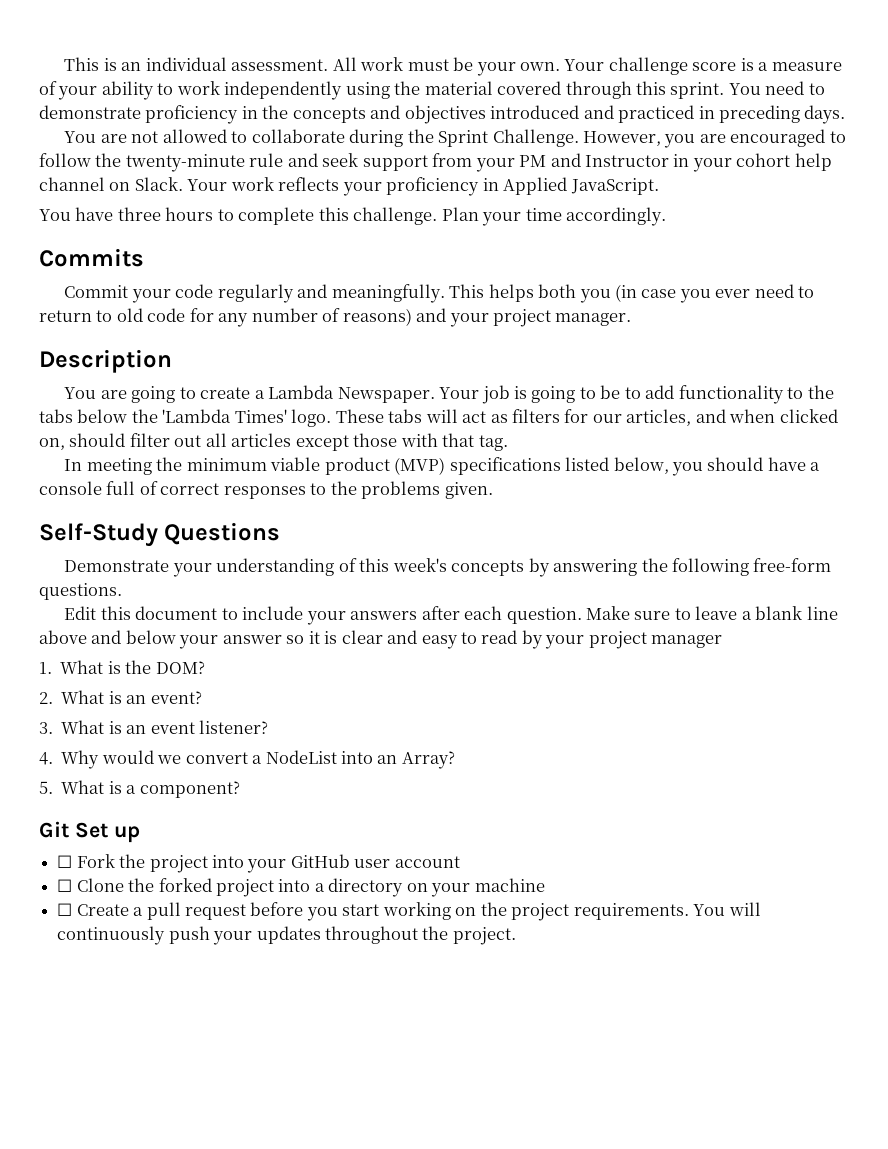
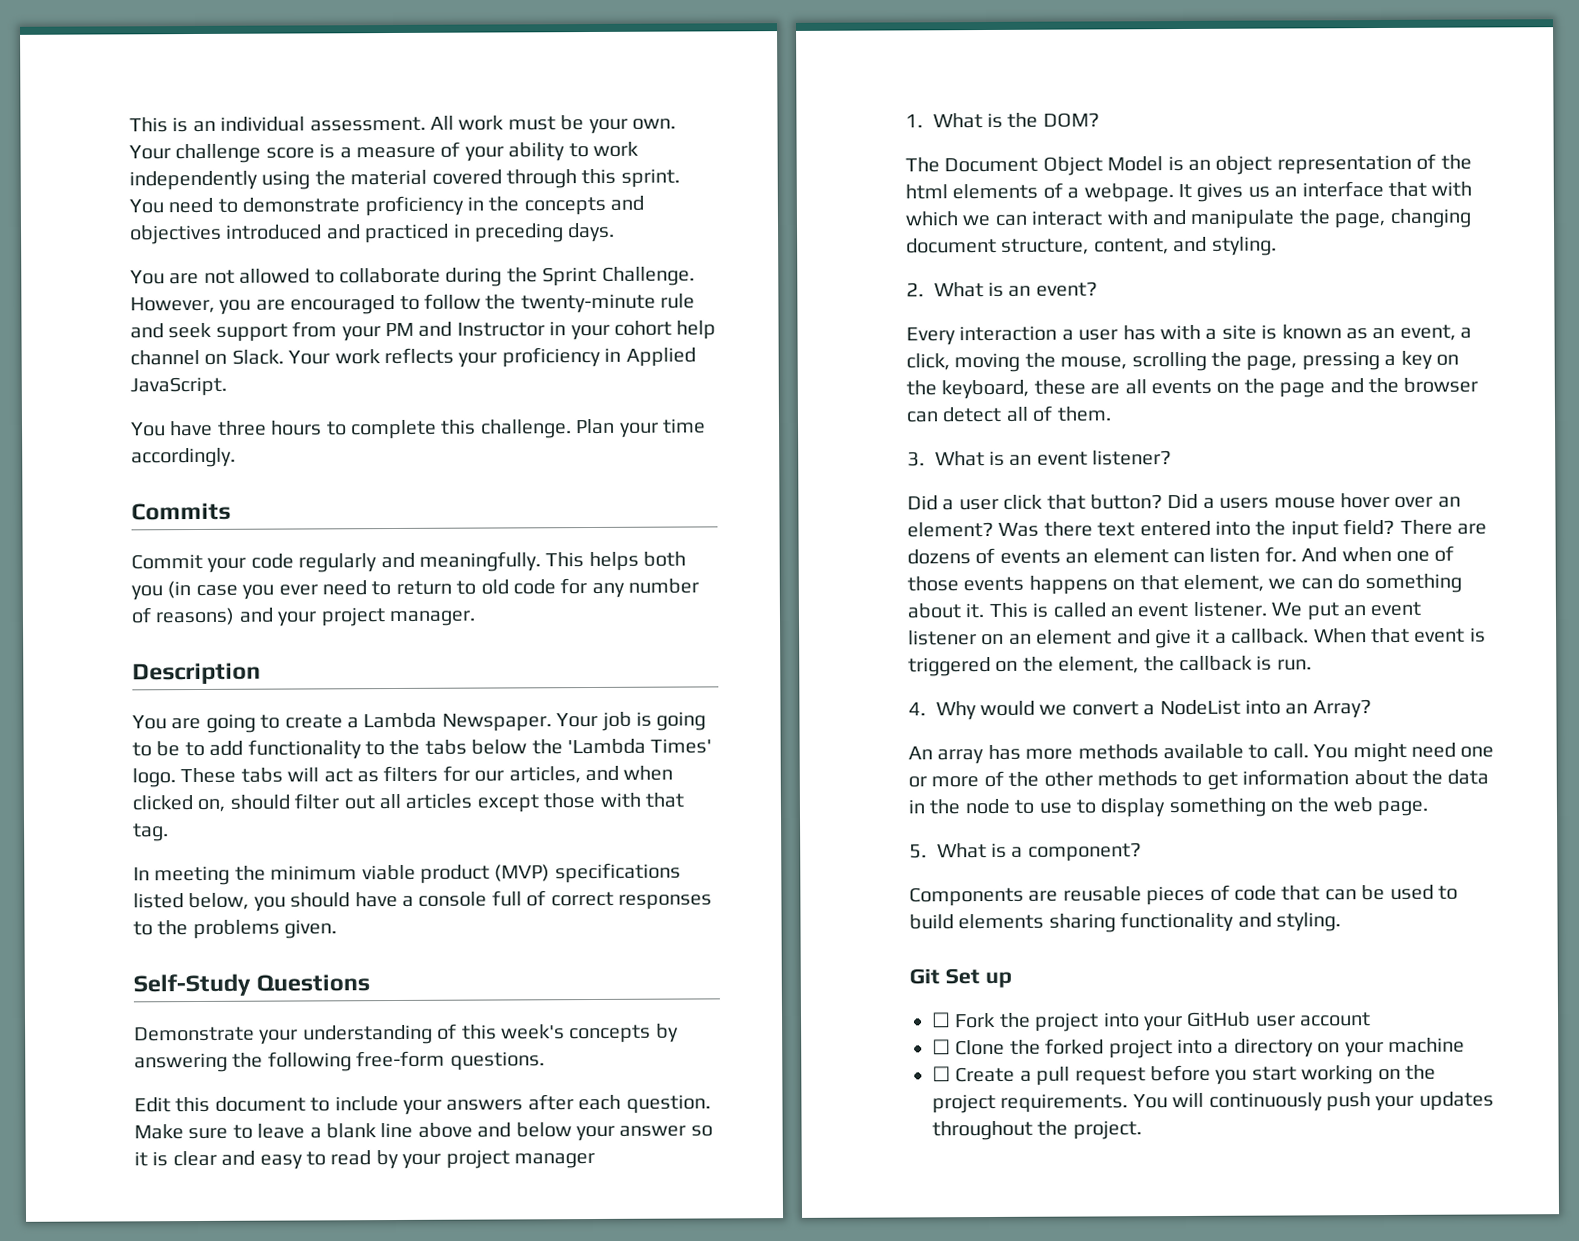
(205, 667) none -> [905,153,1472,176] [905,180,1473,203] [905,208,1472,229] [906,236,1277,256] // The Document Object Model is an object representation of the html elements of a webpage. It gives us an interface that with which we can interact with and manipulate the page, changing document structure, content, and styling.
(202, 697) none -> [906,324,1473,346] [906,350,1459,373] [906,377,1479,400] [906,405,1111,423] // Every interaction a user has with a site is known as an event, a click, moving the mouse, scrolling the page, pressing a key on the keyboard, these are all events on the page and the browser can detect all of them.
(269, 727) none -> [907,492,1461,511] [907,518,1487,540] [907,545,1455,565] [907,573,1462,595] [907,601,1422,621] [908,627,1486,649] [908,655,1312,677] // Did a user click that button? Did a users mouse hover over an element? Was there text entered into the input field? There are dozens of events an element can listen for. And when one of those events happens on that element, we can do something about it. This is called an event listener. We put an event listener on an element and give it a callback. When that event is triggered on the element, the callback is run.
(455, 760) none -> [908,742,1495,765] [908,769,1490,790] [908,797,1429,818] // An array has more methods available to call. You might need one or more of the other methods to get information about the data in the node to use to display something on the web page.
(240, 789) none -> [909,884,1458,907] [909,911,1341,933] // Components are reusable pieces of code that can be used to build elements sharing functionality and styling.

